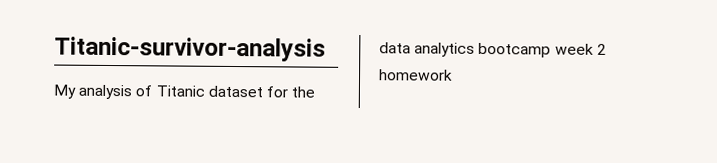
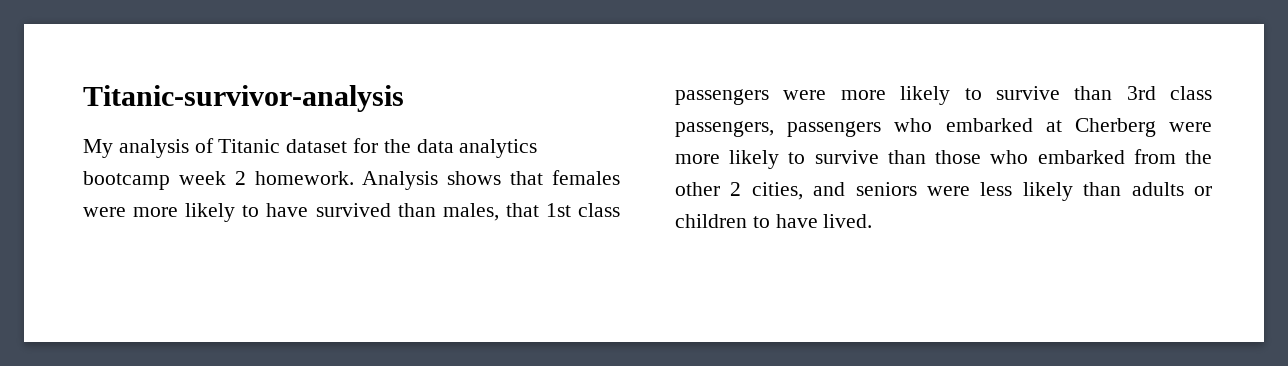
[379,69,453,81] homework -> [254,170,620,190] [83,203,621,222] [675,86,1212,105] [675,118,1212,137] [675,149,1212,169] [675,182,1212,201] [675,214,873,228] homework. Analysis shows that females were more likely to have survived than males, that 1st class passengers were more likely to survive than 3rd class passengers, passengers who embarked at Cherberg were more likely to survive than those who embarked from the other 2 cities, and seniors were less likely than adults or children to have lived.

